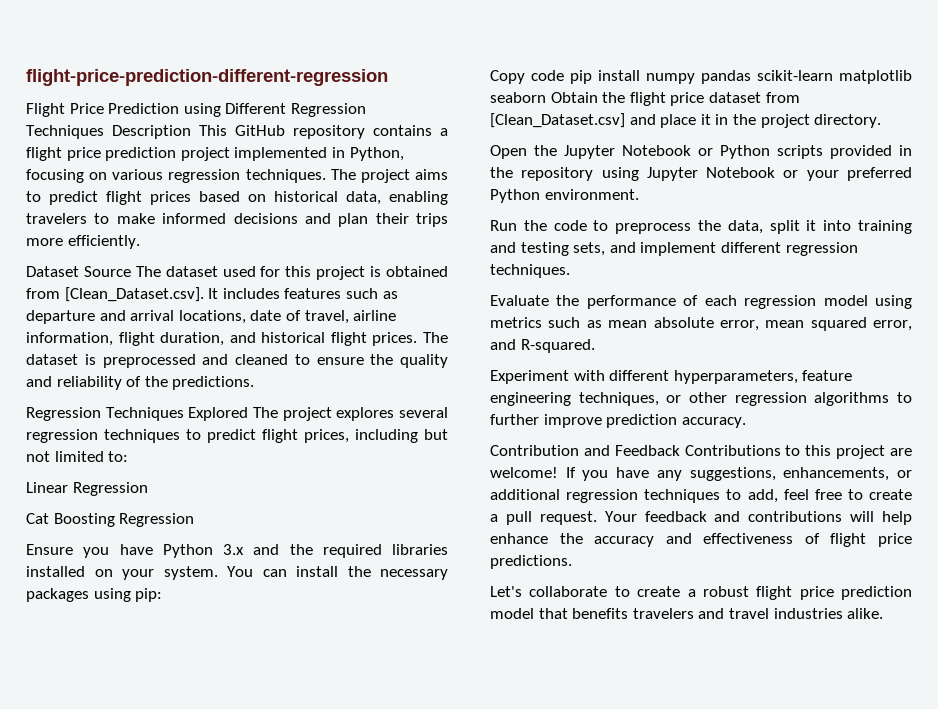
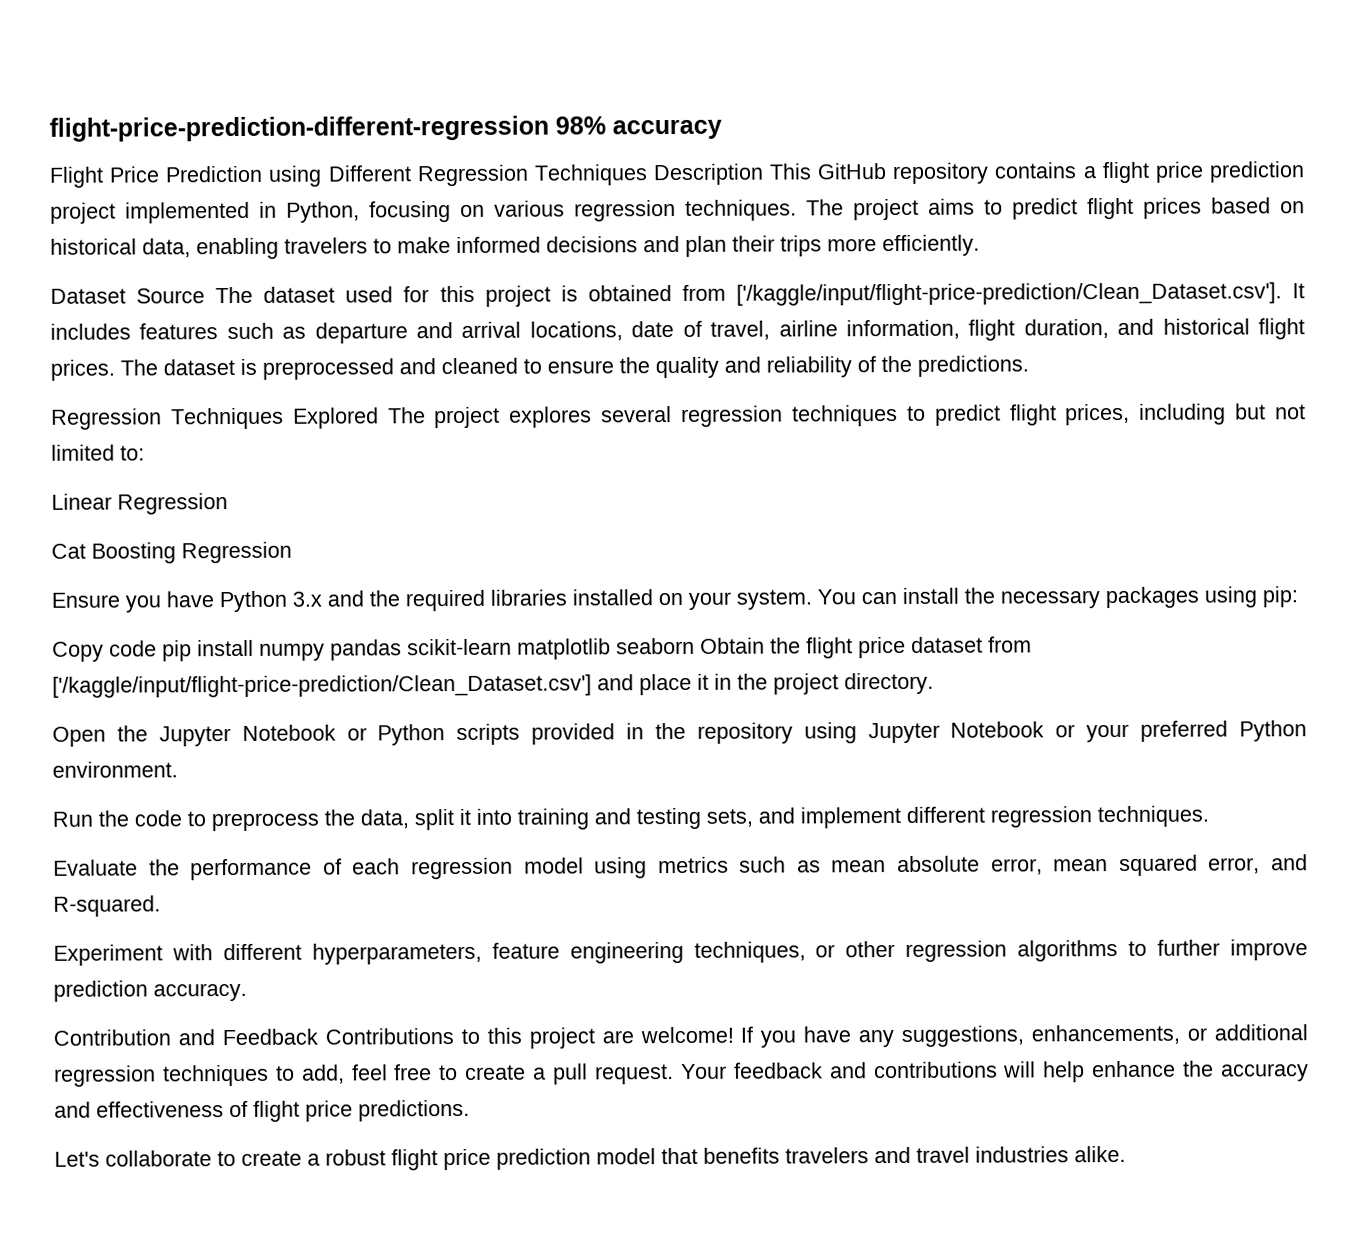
(388, 77) none -> [555,116,722,140] 98% accuracy
[64,287,204,302] [Clean_Dataset.csv]. -> [735,282,1282,306] ['/kaggle/input/flight-price-prediction/Clean_Dataset.csv'].
[490,113,625,128] [Clean_Dataset.csv] -> [52,674,592,698] ['/kaggle/input/flight-price-prediction/Clean_Dataset.csv']

